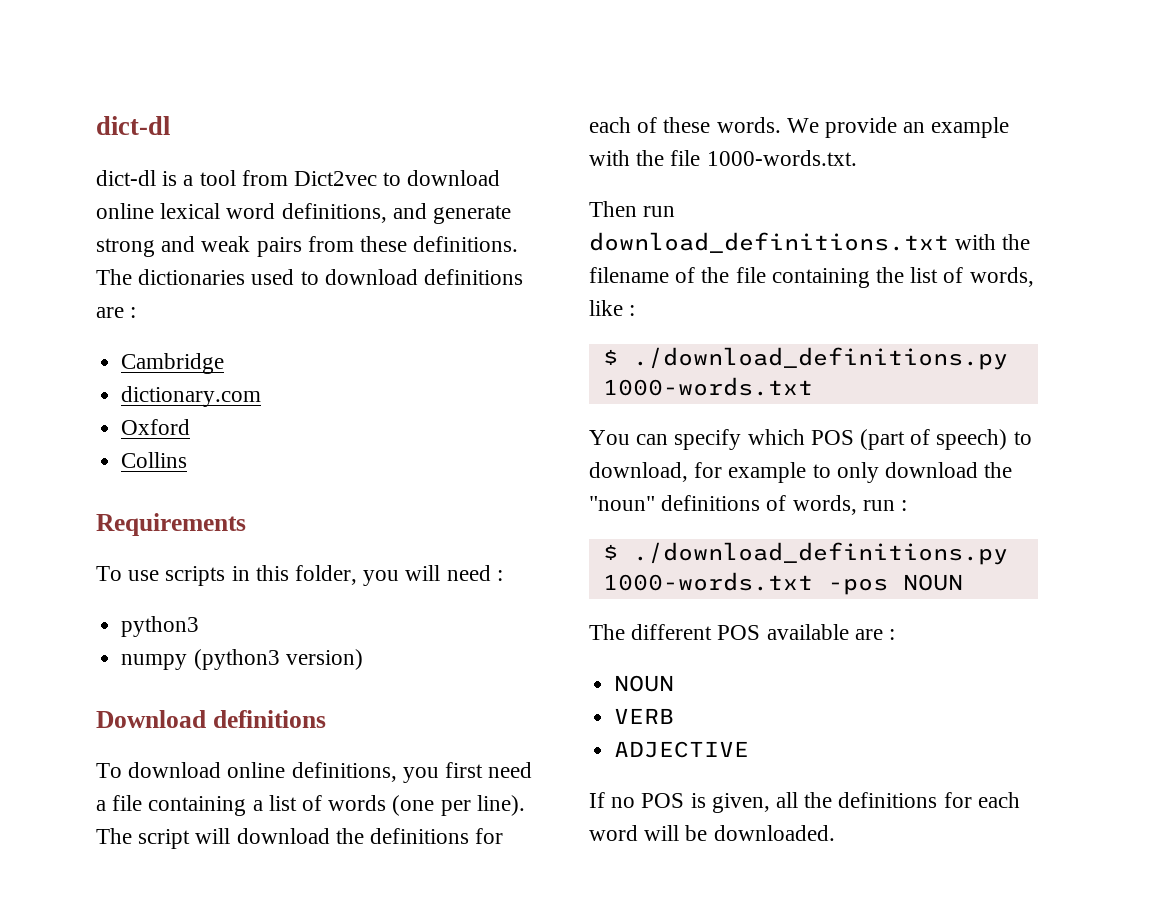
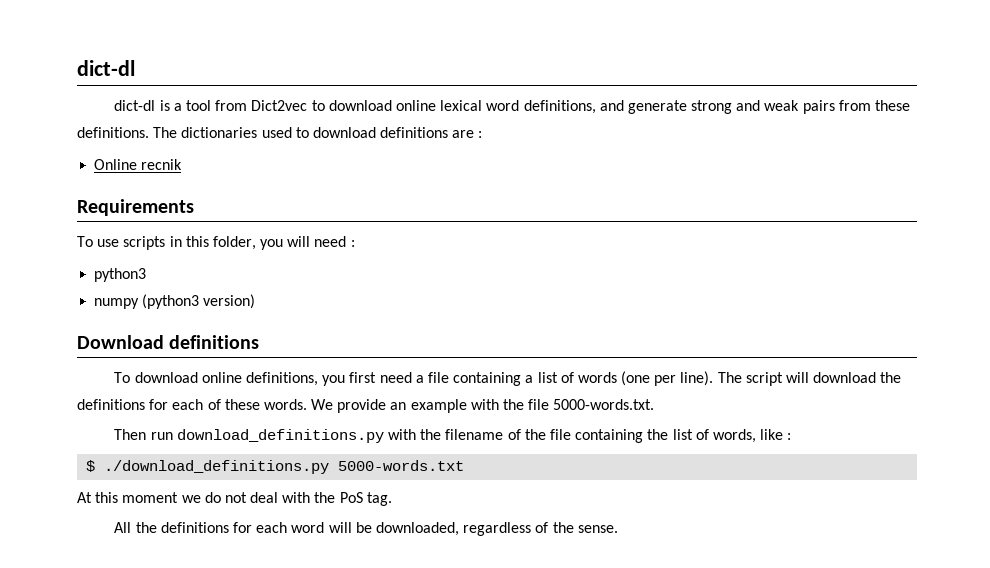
[121,353,225,374] [121,386,262,407] [121,419,191,435] [121,452,188,468] Cambridge // dictionary.com // Oxford // Collins -> [94,159,183,170] Online recnik
[706,150,857,166] 1000-words.txt. -> [553,399,655,410] 5000-words.txt.
[589,232,949,253] download_definitions.txt -> [176,429,384,443] download_definitions.py
[602,377,813,396] [589,429,1032,450] [589,462,1013,483] [589,495,908,515] [602,542,1008,565] [602,572,963,595] [589,624,896,640] [614,675,675,692] [614,708,675,724] [614,741,750,758] [589,792,799,813] 1000-words.txt // You can specify which POS (part of speech) to download, for example to only download the "noun" definitions of words, run : // $ ./download_definitions.py 1000-words.txt -pos NOUN // The different POS available are : // NOUN // VERB // ADJECTIVE // If no POS is given, all -> [338,460,465,471] [77,492,392,506] [114,522,132,533] 5000-words.txt // At this moment we do not deal with the PoS tag. // All
[713,825,835,841] downloaded. -> [375,522,618,536] downloaded, regardless of the sense.

